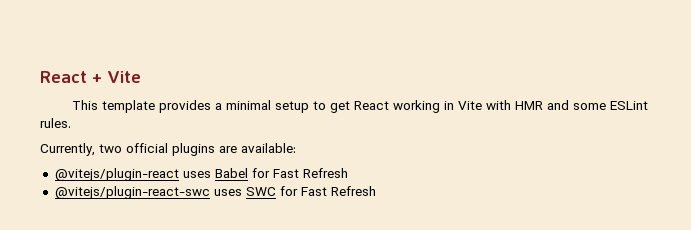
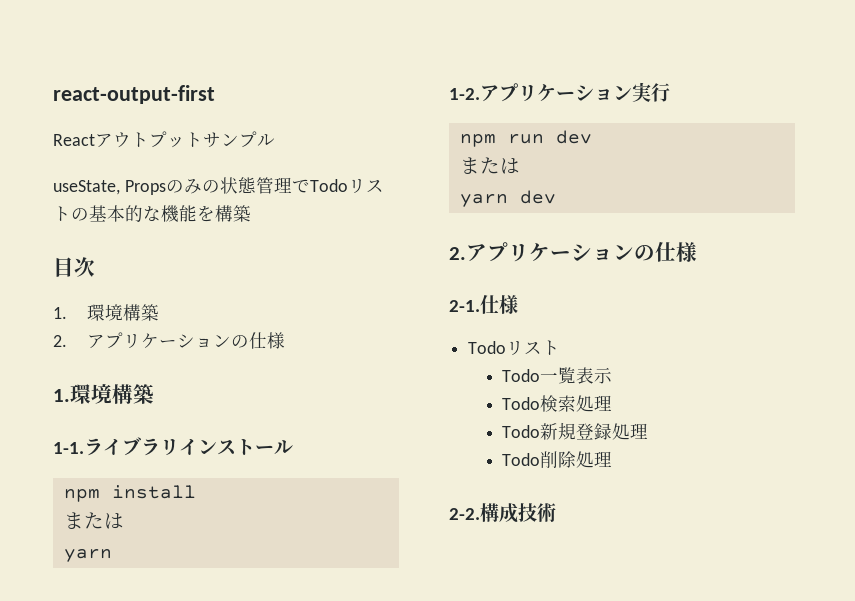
[40,71,141,83] [71,100,648,113] [40,118,71,128] [40,143,296,156] [54,168,348,181] [54,186,376,199] React + Vite // This template provides a minimal setup to get React working in Vite with HMR and some ESLint rules. // Currently, two official plugins are available: // @vitejs/plugin-react uses Babel for Fast Refresh // @vitejs/plugin-react-swc uses SWC for Fast Refresh -> [53,85,215,104] [53,131,275,148] [53,177,384,195] [53,205,251,222] [53,257,95,277] [53,304,160,321] [53,332,286,349] [53,384,154,404] [53,437,293,456] [63,485,196,502] [63,512,124,529] [63,549,112,562] [449,82,670,102] [459,130,592,147] [459,157,520,174] [459,190,556,207] [449,241,697,262] [449,294,518,314] [468,340,561,356] [502,367,613,384] [502,395,613,412] [502,422,649,440] [502,451,613,468] [449,503,556,523] react-output-first // Reactアウトプットサンプル // useState, Propsのみの状態管理でTodoリストの基本的な機能を構築 // 目次 // 1.環境構築 // 2.アプリケーションの仕様 // 1.環境構築 // 1-1.ライブラリインストール // npm install // または // yarn // 1-2.アプリケーション実行 // npm run dev // または // yarn dev // 2.アプリケーションの仕様 // 2-1.仕様 // Todoリスト // Todo一覧表示 // Todo検索処理 // Todo新規登録処理 // Todo削除処理 // 2-2.構成技術

